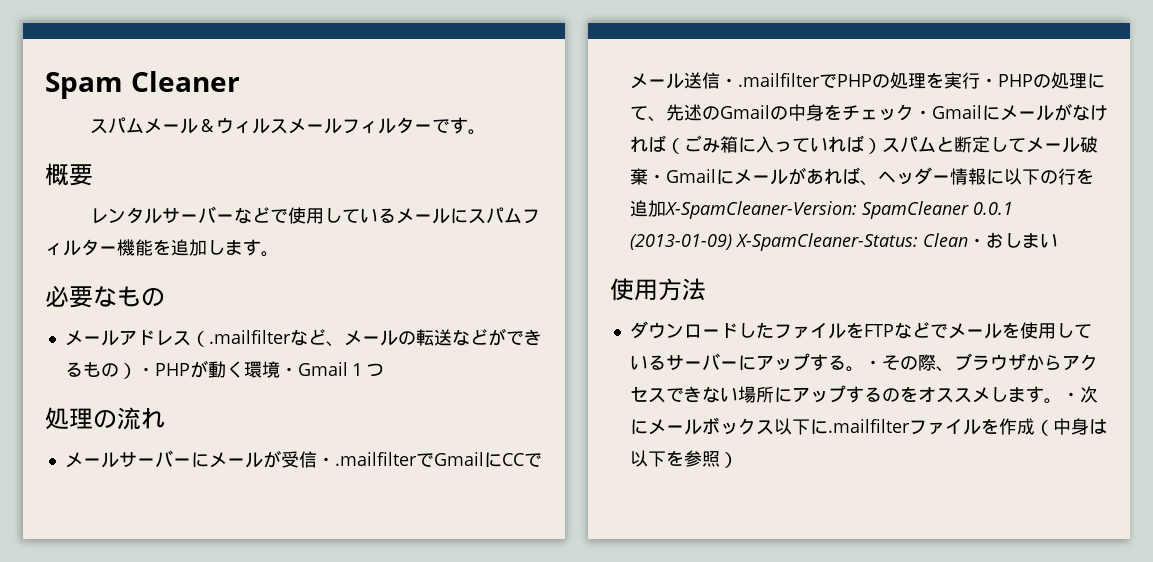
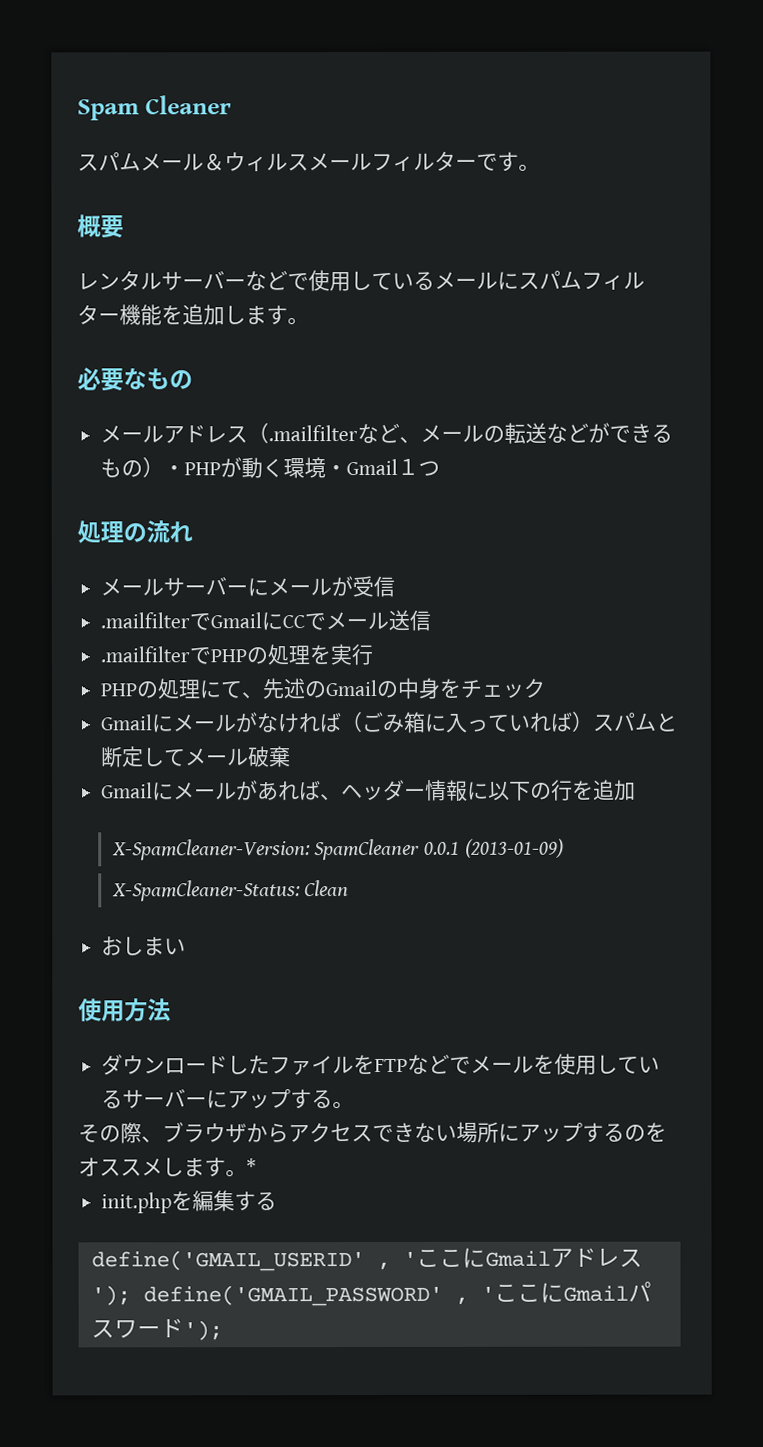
[316,457,335,466] ・ -> (396, 586) //
[719,78,738,87] ・ -> (432, 620) //
[979,78,998,87] ・ -> (374, 655) //
[913,110,932,119] ・ -> (546, 688) //
[647,174,666,183] ・ -> (292, 757) //
(666, 208) none -> (637, 790) //
(732, 242) none -> (564, 848) //
[967,238,986,247] ・ -> (350, 888) //
[863,360,882,369] ・ -> (355, 1105) //
[1061,386,1098,403] [629,417,1107,436] [629,450,738,468] ・次にメールボックス以下に.mailfilterファイルを作成（中身は以下を参照） -> [246,1158,256,1175] [101,1190,278,1214] [90,1247,643,1272] [90,1281,652,1307] [90,1318,223,1341] * // init.phpを編集する // define('GMAIL_USERID' , 'ここにGmailアドレス'); define('GMAIL_PASSWORD' , 'ここにGmailパスワード');

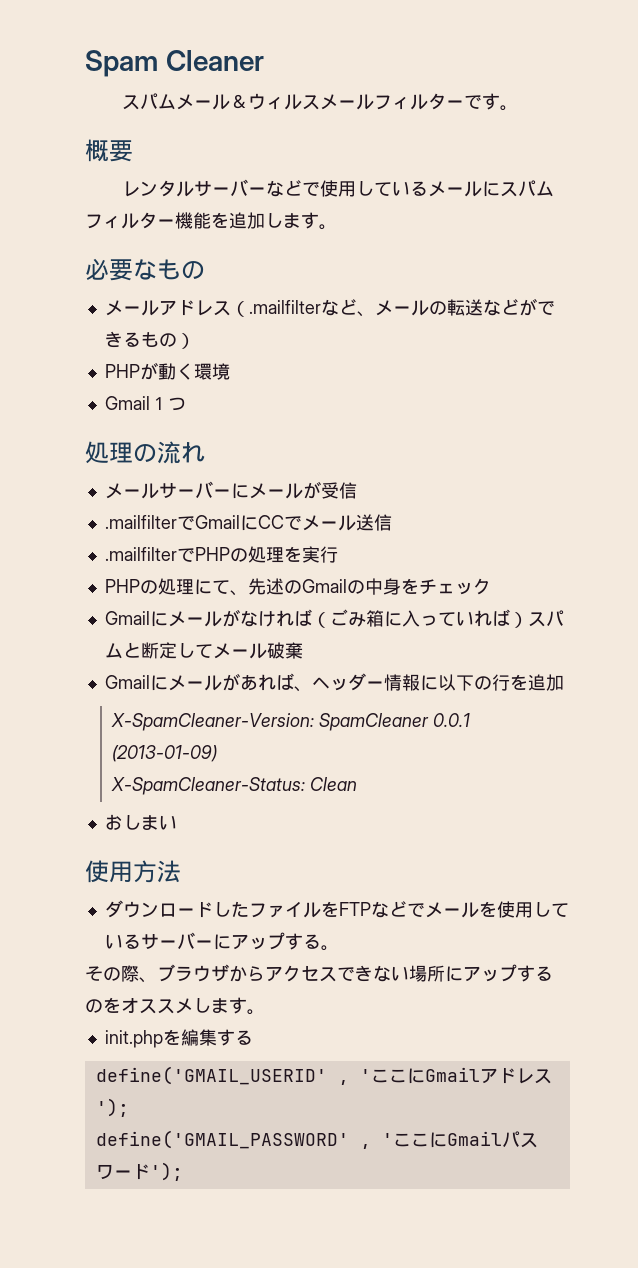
[163,465,186,476] ・ -> (195, 341) //
[325,465,348,476] ・ -> (230, 371) //
[246,1158,256,1175] * -> (265, 1012) none
(131, 1295) none -> (129, 1107) //

